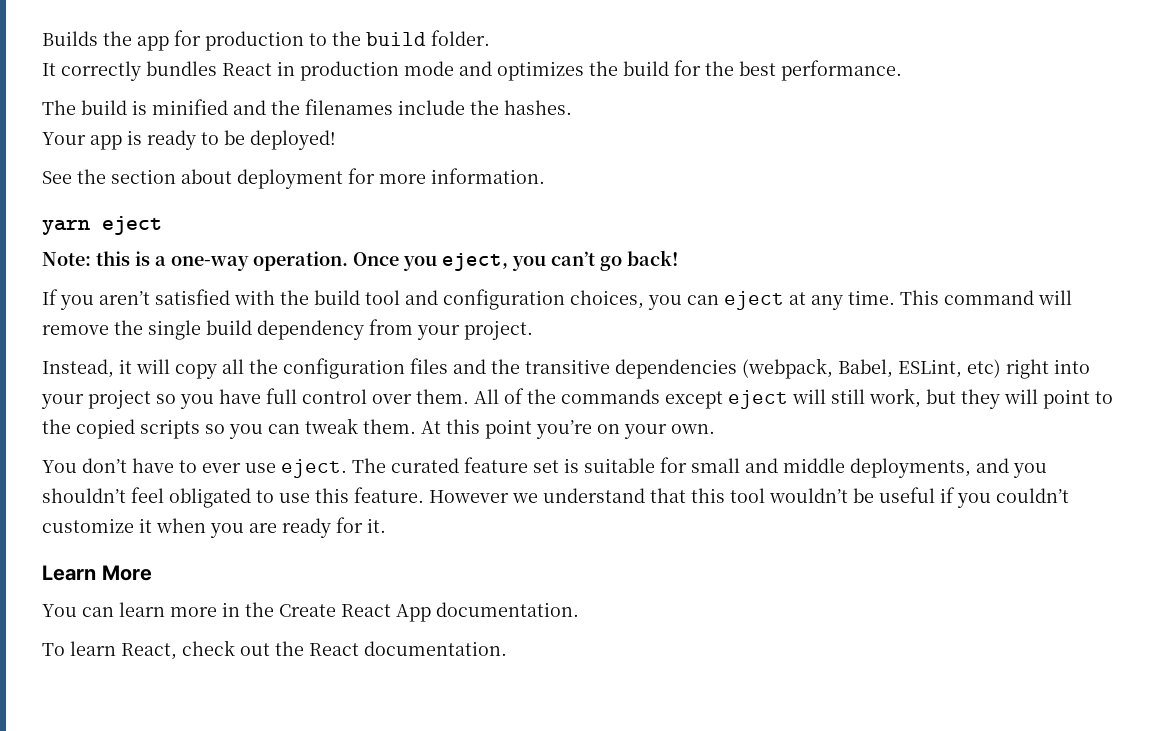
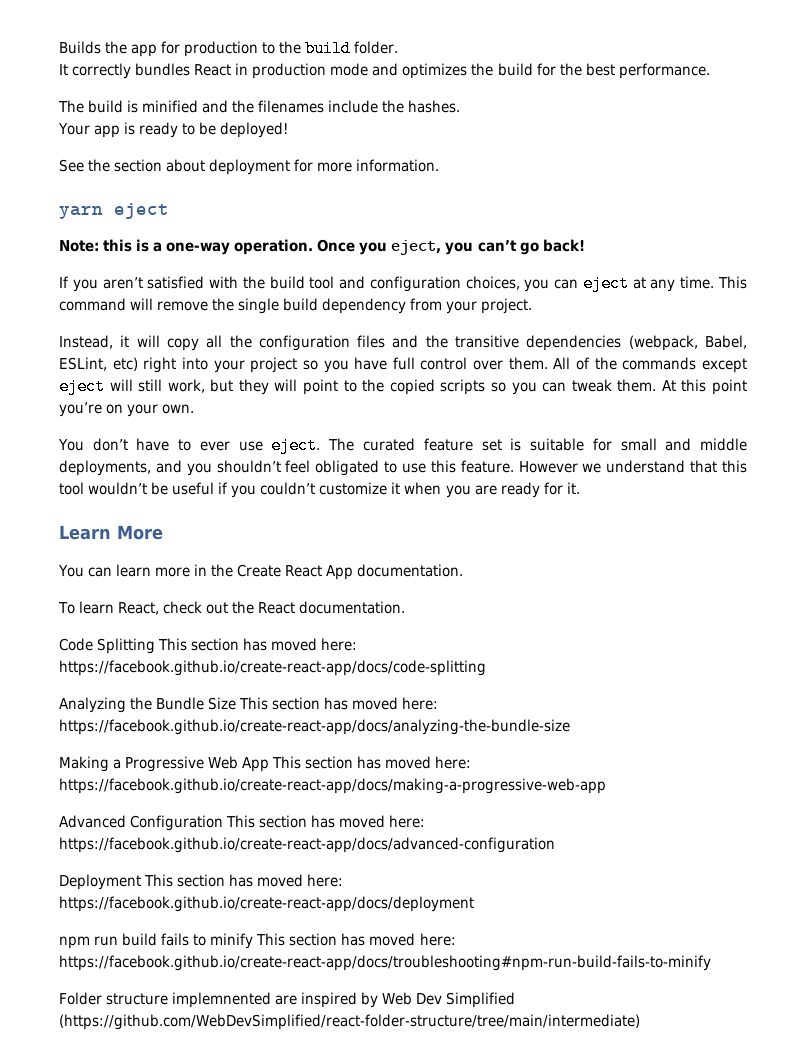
(507, 648) none -> [59,638,358,654] [59,660,486,676] [59,697,439,713] [59,719,570,735] [59,756,472,772] [59,778,606,794] [59,815,426,831] [59,837,555,853] [59,874,344,890] [59,896,474,912] [59,933,456,949] [59,955,711,971] [59,992,516,1008] [59,1014,640,1030] // Code Splitting This section has moved here: https://facebook.github.io/create-react-app/docs/code-splitting // Analyzing the Bundle Size This section has moved here: https://facebook.github.io/create-react-app/docs/analyzing-the-bundle-size // Making a Progressive Web App This section has moved here: https://facebook.github.io/create-react-app/docs/making-a-progressive-web-app // Advanced Configuration This section has moved here: https://facebook.github.io/create-react-app/docs/advanced-configuration // Deployment This section has moved here: https://facebook.github.io/create-react-app/docs/deployment // npm run build fails to minify This section has moved here: https://facebook.github.io/create-react-app/docs/troubleshooting#npm-run-build-fails-to-minify // Folder structure implemnented are inspired by Web Dev Simplified (https://github.com/WebDevSimplified/react-folder-structure/tree/main/intermediate)

